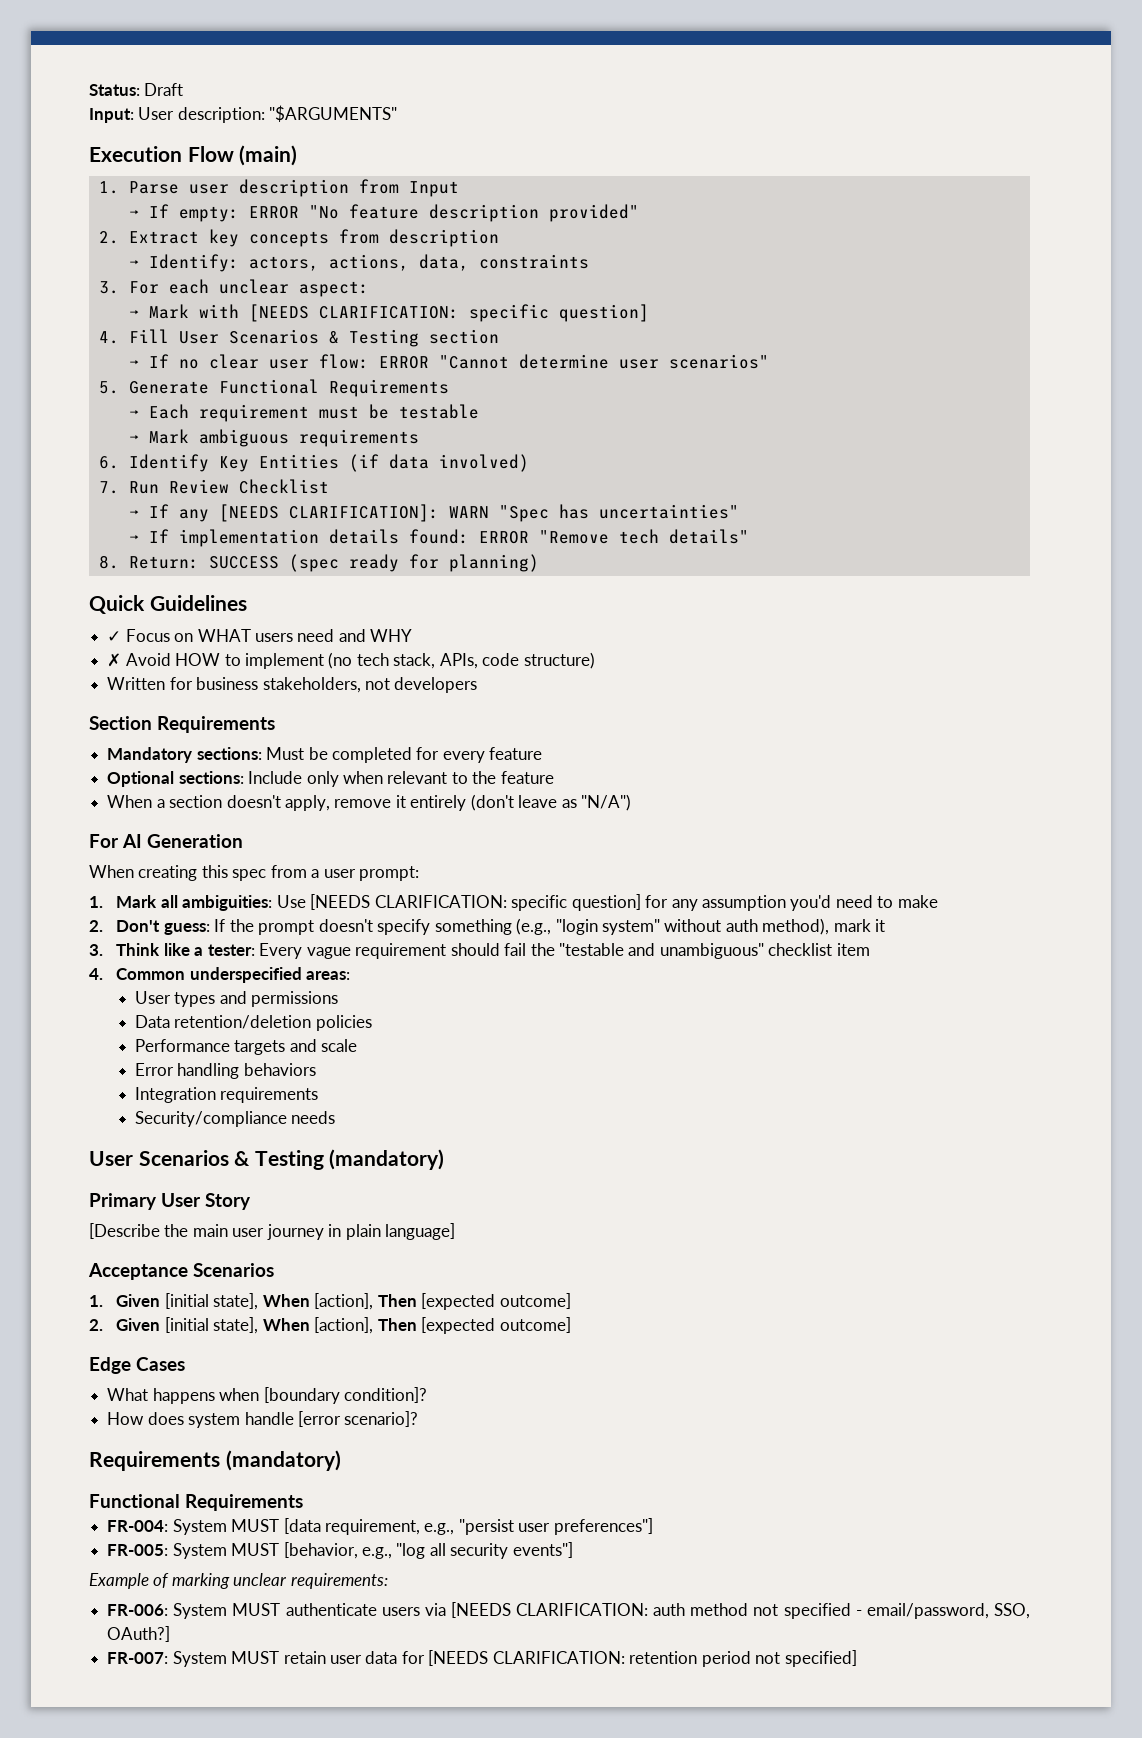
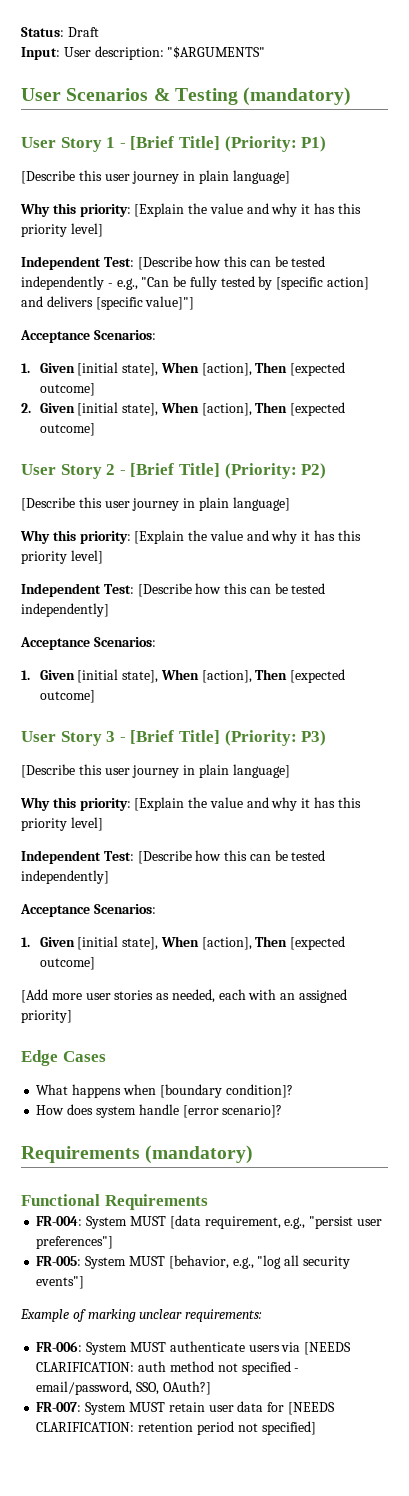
[89,145,298,166] [98,179,459,197] [128,204,639,222] [98,229,499,247] [128,254,589,272] [98,279,369,297] [128,304,649,322] [98,329,499,347] [128,354,769,369] [98,379,449,397] [128,404,479,422] [128,429,419,447] [98,454,529,472] [98,479,329,494] [128,504,739,522] [128,529,749,547] [98,554,539,572] [89,595,247,614] [107,629,413,642] [107,652,595,669] [107,677,478,693] [89,716,275,733] [107,747,543,763] [107,771,554,787] [107,794,632,811] [89,834,243,848] [89,865,420,881] [89,894,938,911] [89,918,886,935] [89,943,870,959] [89,967,351,983] [134,991,338,1007] [134,1015,372,1031] [134,1039,357,1055] [134,1063,316,1079] [134,1087,319,1103] [134,1111,336,1127] // Execution Flow (main) // 1. Parse user description from Input // → If empty: ERROR "No feature description provided" // 2. Extract key concepts from description // → Identify: actors, actions, data, constraints // 3. For each unclear aspect: // → Mark with [NEEDS CLARIFICATION: specific question] // 4. Fill User Scenarios & Testing section // → If no clear user flow: ERROR "Cannot determine user scenarios" // 5. Generate Functional Requirements // → Each requirement must be testable // → Mark ambiguous requirements // 6. Identify Key Entities (if data involved) // 7. Run Review Checklist // → If any [NEEDS CLARIFICATION]: WARN "Spec has uncertainties" // → If implementation details found: ERROR "Remove tech details" // 8. Return: SUCCESS (spec ready for planning) // Quick Guidelines // ✓ Focus on WHAT users need and WHY // ✗ Avoid HOW to implement (no tech stack, APIs, code structure) // Written for business stakeholders, not developers // Section Requirements // Mandatory sections: Must be completed for every feature // Optional sections: Include only when relevant to the feature // When a section doesn't apply, remove it entirely (don't leave as "N/A") // For AI Generation // When creating this spec from a user prompt: // 1. Mark all ambiguities: Use [NEEDS CLARIFICATION: specific question] for any assumption you'd need to make // 2. Don't guess: If the prompt doesn't specify something (e.g., "login system" without auth method), mark it // 3. Think like a tester: Every vague requirement should fail the "testable and unambiguous" checklist item // 4. Common underspecified areas: // User types and permissions // Data retention/deletion policies // Performance targets and scale // Error handling behaviors // Integration requirements // Security/compliance needs -> (266, 52) none
[89,1193,251,1210] [89,1223,456,1240] [88,1263,274,1280] Primary User Story // [Describe the main user journey in plain language] // Acceptance Scenarios -> [21,136,327,152] [21,170,290,184] [20,203,361,217] [21,223,103,237] [21,256,326,270] [21,276,370,290] [21,296,195,310] [20,330,156,343] User Story 1 - [Brief Title] (Priority: P1) // [Describe this user journey in plain language] // Why this priority: [Explain the value and why it has this priority level] // Independent Test: [Describe how this can be tested independently - e.g., "Can be fully tested by [specific action] and delivers [specific value]"] // Acceptance Scenarios:
(571, 1325) none -> [21,463,327,479] [21,497,290,511] [20,530,361,544] [21,550,103,564] [21,583,326,597] [21,603,109,617] [20,637,156,650] [21,669,346,683] [39,690,95,703] [21,730,327,746] [21,764,290,778] [20,797,361,811] [21,817,103,831] [21,850,326,864] [21,870,109,884] [20,904,156,917] [21,936,346,950] [39,957,95,970] [21,989,348,1003] [21,1010,72,1023] // User Story 2 - [Brief Title] (Priority: P2) // [Describe this user journey in plain language] // Why this priority: [Explain the value and why it has this priority level] // Independent Test: [Describe how this can be tested independently] // Acceptance Scenarios: // 1. Given [initial state], When [action], Then [expected outcome] // User Story 3 - [Brief Title] (Priority: P3) // [Describe this user journey in plain language] // Why this priority: [Explain the value and why it has this priority level] // Independent Test: [Describe how this can be tested independently] // Acceptance Scenarios: // 1. Given [initial state], When [action], Then [expected outcome] // [Add more user stories as needed, each with an assigned priority]

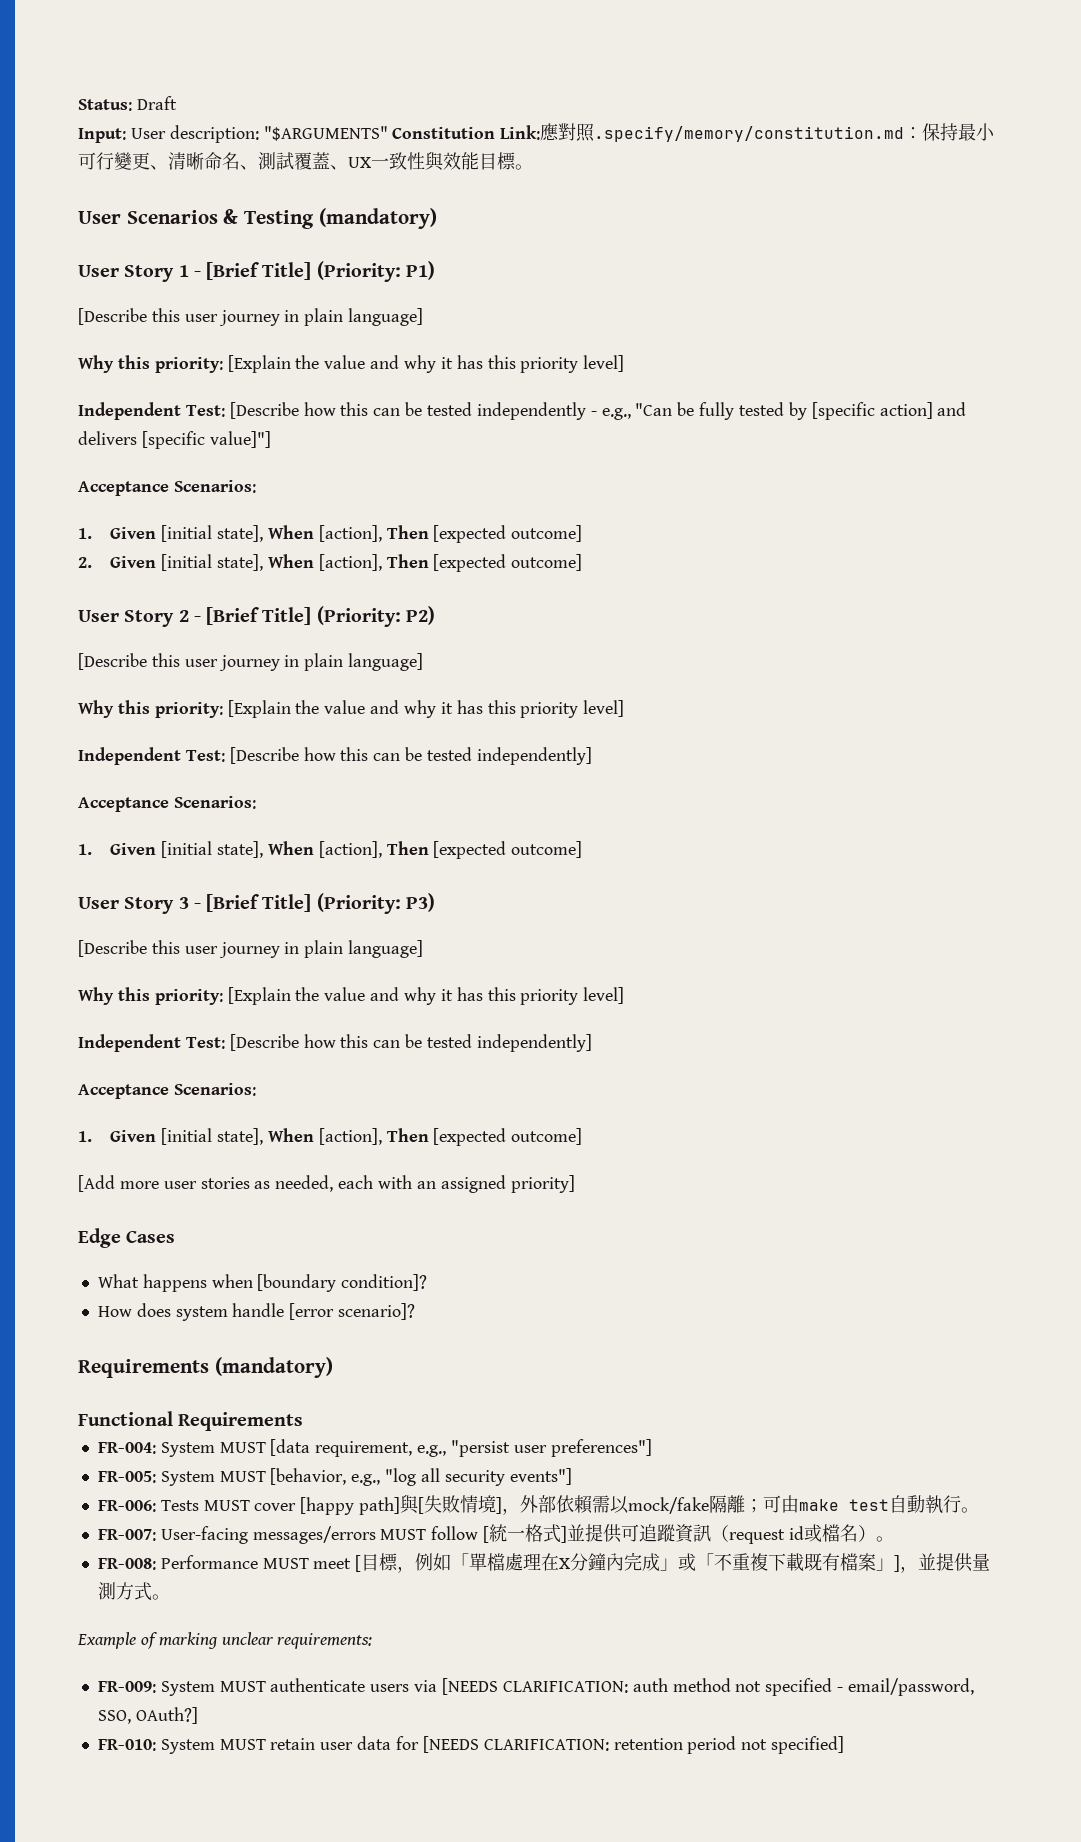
(266, 52) none -> [392,123,996,142] [78,151,533,171] Constitution Link:應對照.specify/memory/constitution.md：保持最小可行變更、清晰命名、測試覆蓋、UX一致性與效能目標。
(85, 1282) none -> [97,1494,980,1515] [97,1524,894,1544] [97,1552,991,1573] [97,1582,170,1601] // FR-006: Tests MUST cover [happy path]與[失敗情境]，外部依賴需以mock/fake隔離；可由make test自動執行。 // FR-007: User-facing messages/errors MUST follow [統一格式]並提供可追蹤資訊（request id或檔名）。 // FR-008: Performance MUST meet [目標，例如「單檔處理在X分鐘內完成」或「不重複下載既有檔案」]，並提供量測方式。
[36,1341,83,1352] FR-006: -> [97,1681,156,1693] FR-009:
[36,1402,82,1412] FR-007: -> [97,1739,156,1751] FR-010:

